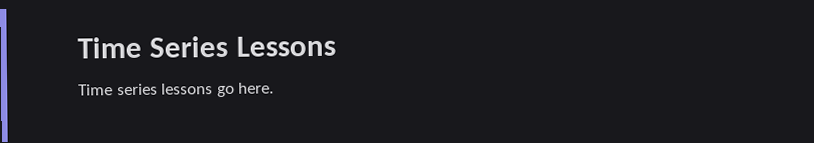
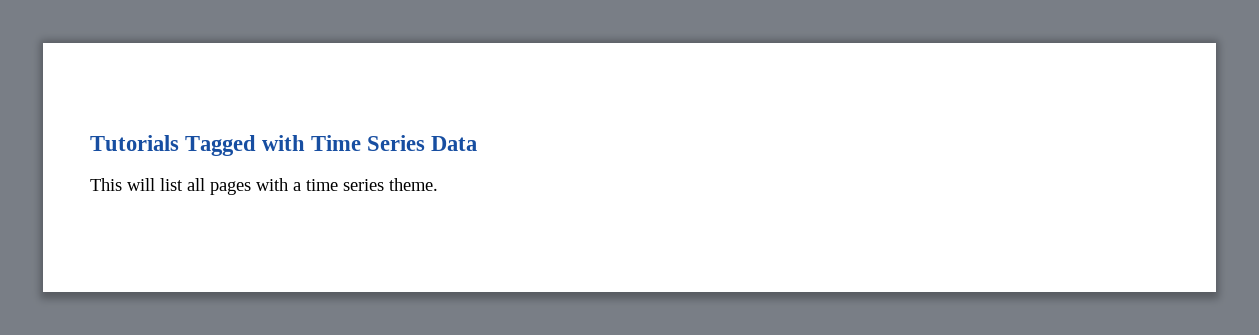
[77,35,336,59] [78,82,275,98] Time Series Lessons // Time series lessons go here. -> [90,135,478,156] [90,178,438,195] Tutorials Tagged with Time Series Data // This will list all pages with a time series theme.

